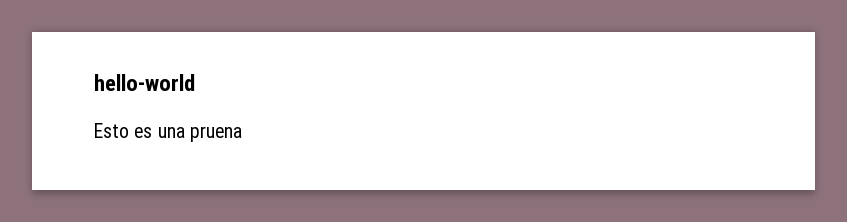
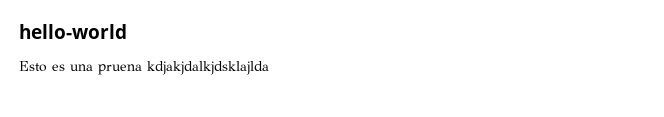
(242, 134) none -> [147,61,269,75] kdjakjdalkjdsklajlda

